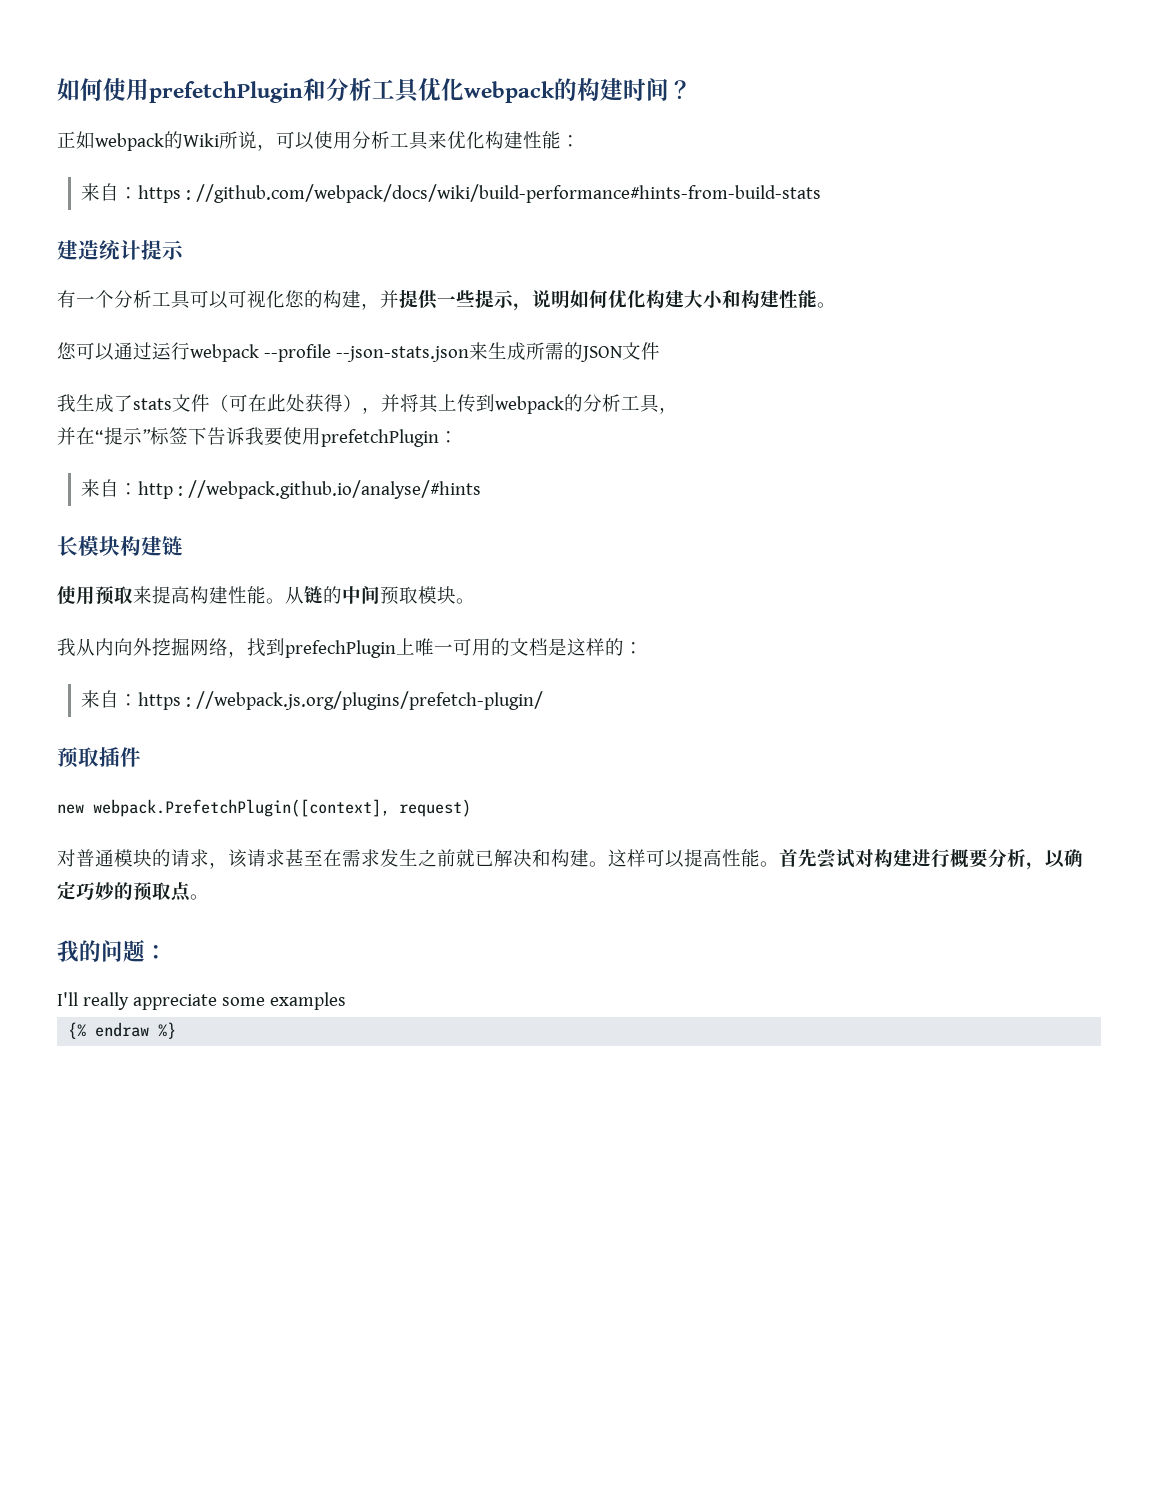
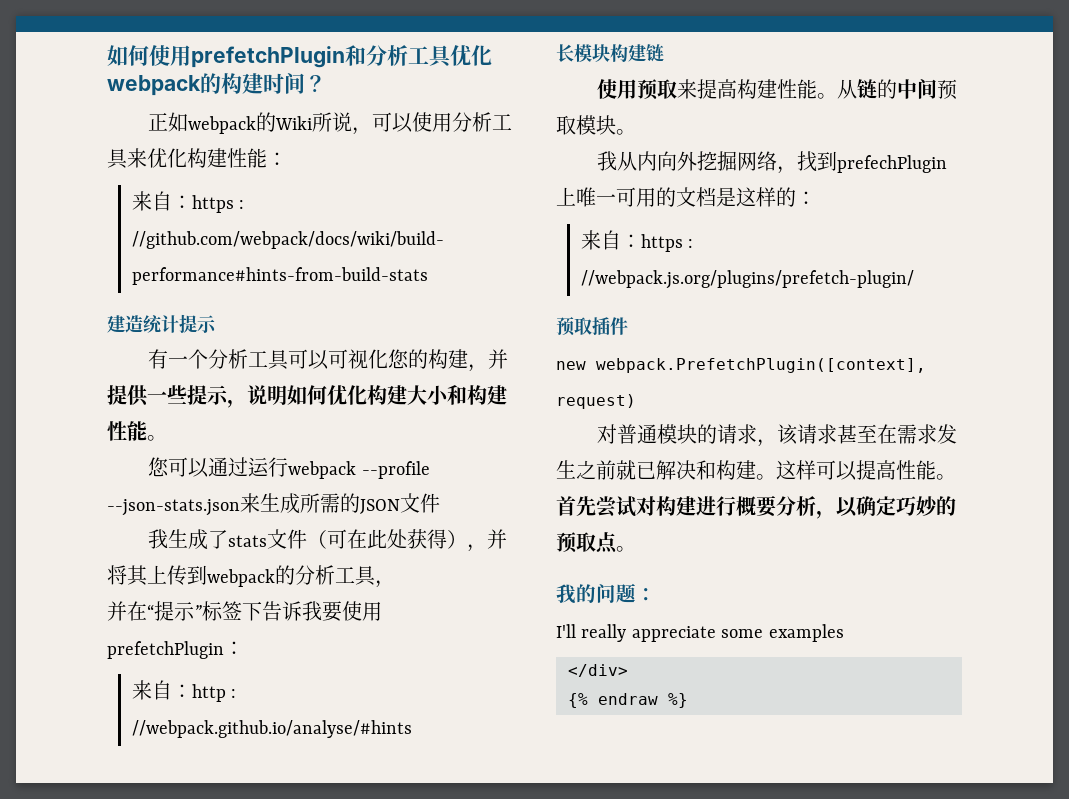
(346, 1001) none -> [568,664,628,677] // </div>

